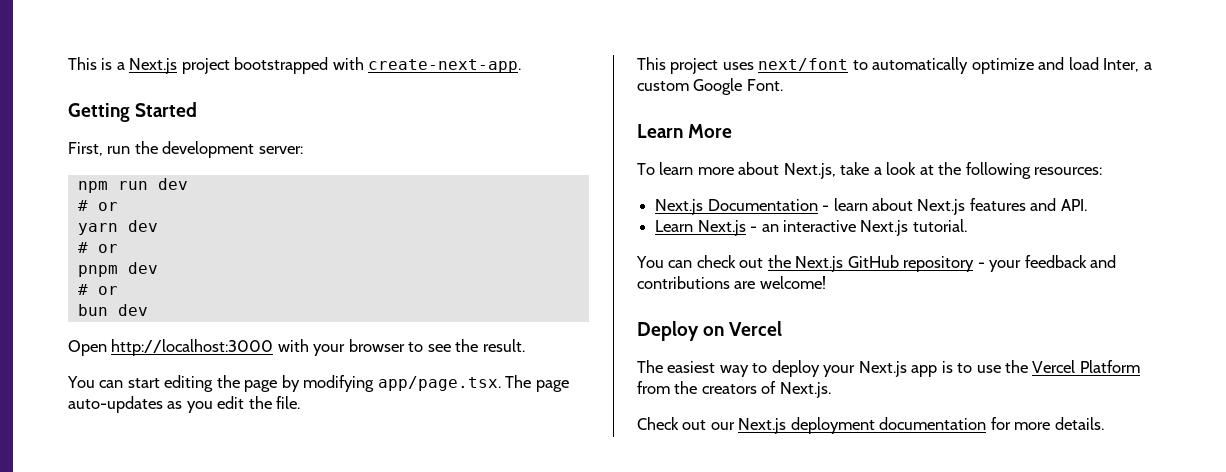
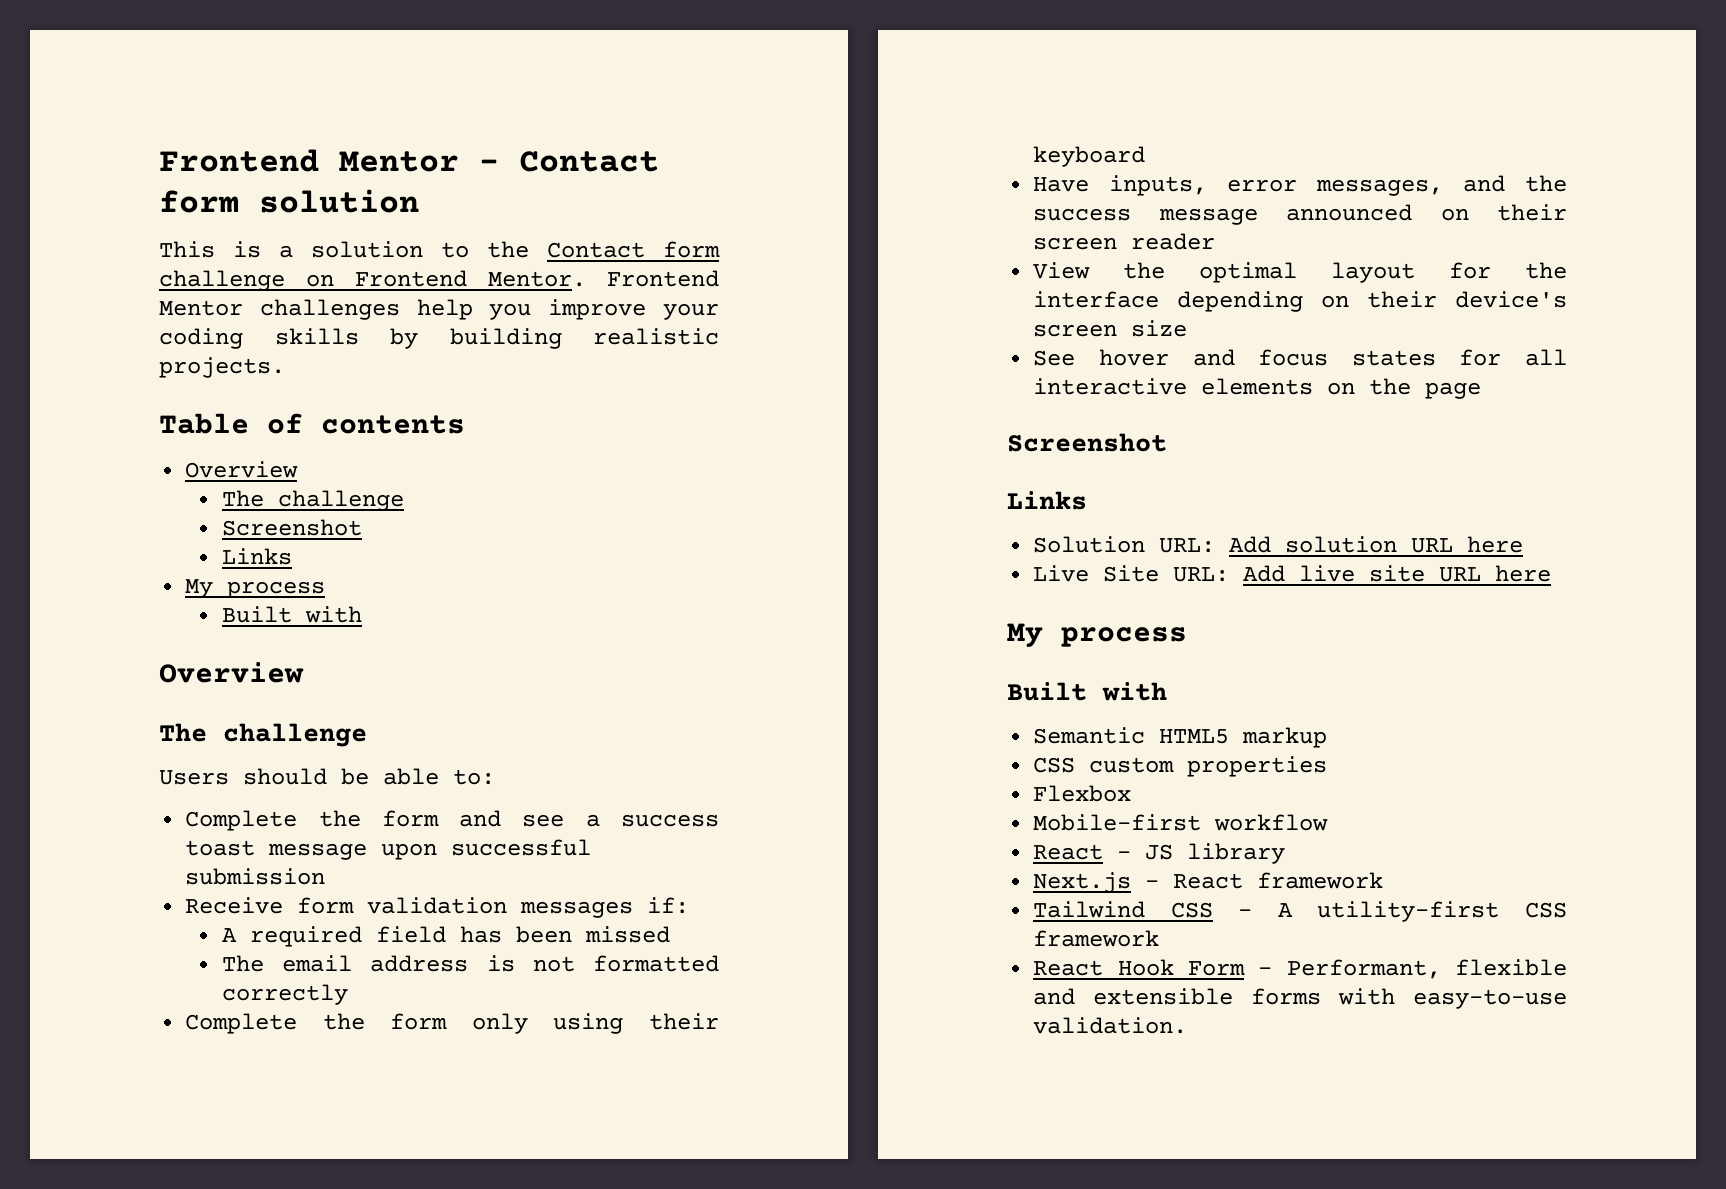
[68,57,522,74] [68,102,198,122] [68,141,303,158] [77,178,188,193] [77,200,118,211] [77,220,158,235] [77,242,118,253] [77,262,158,277] [77,284,118,295] [77,304,148,316] [68,339,525,356] [67,375,569,392] [68,396,301,413] [637,57,1152,74] [637,78,783,95] [637,124,733,138] [637,162,1102,179] [655,198,1087,215] [655,219,967,236] [636,255,1116,272] [637,276,826,289] [637,321,783,341] [637,360,1140,377] [637,381,831,398] [637,417,1104,434] This is a Next.js project bootstrapped with create-next-app. // Getting Started // First, run the development server: // npm run dev // # or // yarn dev // # or // pnpm dev // # or // bun dev // Open http://localhost:3000 with your browser to see the result. // You can start editing the page by modifying app/page.tsx. The page auto-updates as you edit the file. // This project uses next/font to automatically optimize and load Inter, a custom Google Font. // Learn More // To learn more about Next.js, take a look at the following resources: // Next.js Documentation - learn about Next.js features and API. // Learn Next.js - an interactive Next.js tutorial. // You can check out the Next.js GitHub repository - your feedback and contributions are welcome! // Deploy on Vercel // The easiest way to deploy your Next.js app is to use the Vercel Platform from the creators of Next.js. // Check out our Next.js deployment documentation for more details. -> [159,149,659,172] [159,189,419,213] [159,241,720,258] [159,270,719,291] [159,299,719,320] [159,328,719,349] [159,357,285,378] [159,413,465,434] [185,461,299,478] [221,490,404,511] [221,519,362,536] [221,548,292,565] [185,579,326,598] [221,606,362,623] [159,662,304,683] [159,723,367,747] [159,768,495,785] [185,810,719,831] [185,839,592,860] [185,868,326,885] [185,897,690,918] [221,926,670,947] [221,955,719,972] [221,984,348,1005] [185,1013,719,1034] [1033,146,1146,167] [1033,175,1567,196] [1033,204,1567,225] [1033,233,1216,250] [1033,262,1567,283] [1033,291,1567,312] [1033,320,1188,337] [1033,349,1567,366] [1033,378,1482,399] [1007,433,1167,452] [1007,491,1087,510] [1033,536,1524,553] [1033,565,1552,582] [1007,623,1187,648] [1007,682,1167,701] [1033,727,1328,748] [1033,756,1328,777] [1033,785,1132,802] [1033,814,1329,831] [1033,843,1286,864] [1033,872,1384,893] [1033,901,1567,922] [1033,930,1160,947] [1033,959,1567,979] [1033,988,1567,1009] [1033,1017,1188,1034] Frontend Mentor - Contact form solution // This is a solution to the Contact form challenge on Frontend Mentor. Frontend Mentor challenges help you improve your coding skills by building realistic projects. // Table of contents // Overview // The challenge // Screenshot // Links // My process // Built with // Overview // The challenge // Users should be able to: // Complete the form and see a success toast message upon successful submission // Receive form validation messages if: // A required field has been missed // The email address is not formatted correctly // Complete the form only using their keyboard // Have inputs, error messages, and the success message announced on their screen reader // View the optimal layout for the interface depending on their device's screen size // See hover and focus states for all interactive elements on the page // Screenshot // Links // Solution URL: Add solution URL here // Live Site URL: Add live site URL here // My process // Built with // Semantic HTML5 markup // CSS custom properties // Flexbox // Mobile-first workflow // React - JS library // Next.js - React framework // Tailwind CSS - A utility-first CSS framework // React Hook Form - Performant, flexible and extensible forms with easy-to-use validation.

